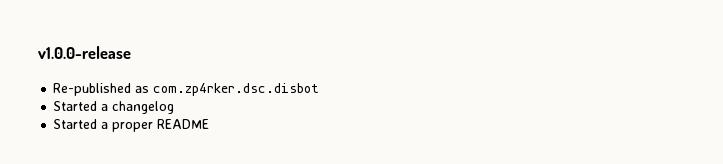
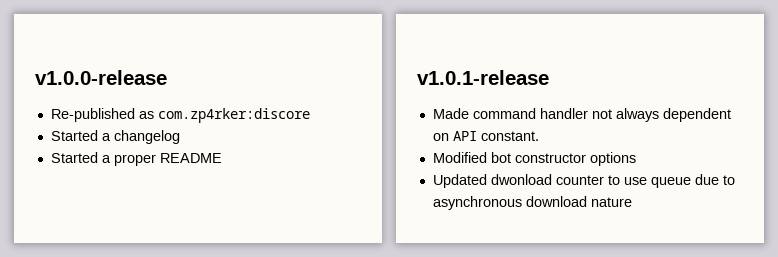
[153,83,320,96] com.zp4rker.dsc.disbot -> [157,108,310,123] com.zp4rker:discore
(210, 124) none -> [417,70,549,85] [432,108,731,122] [432,131,539,141] [432,152,636,166] [432,174,735,188] [432,196,632,210] // v1.0.1-release // Made command handler not always dependent on API constant. // Modified bot constructor options // Updated dwonload counter to use queue due to asynchronous download nature

